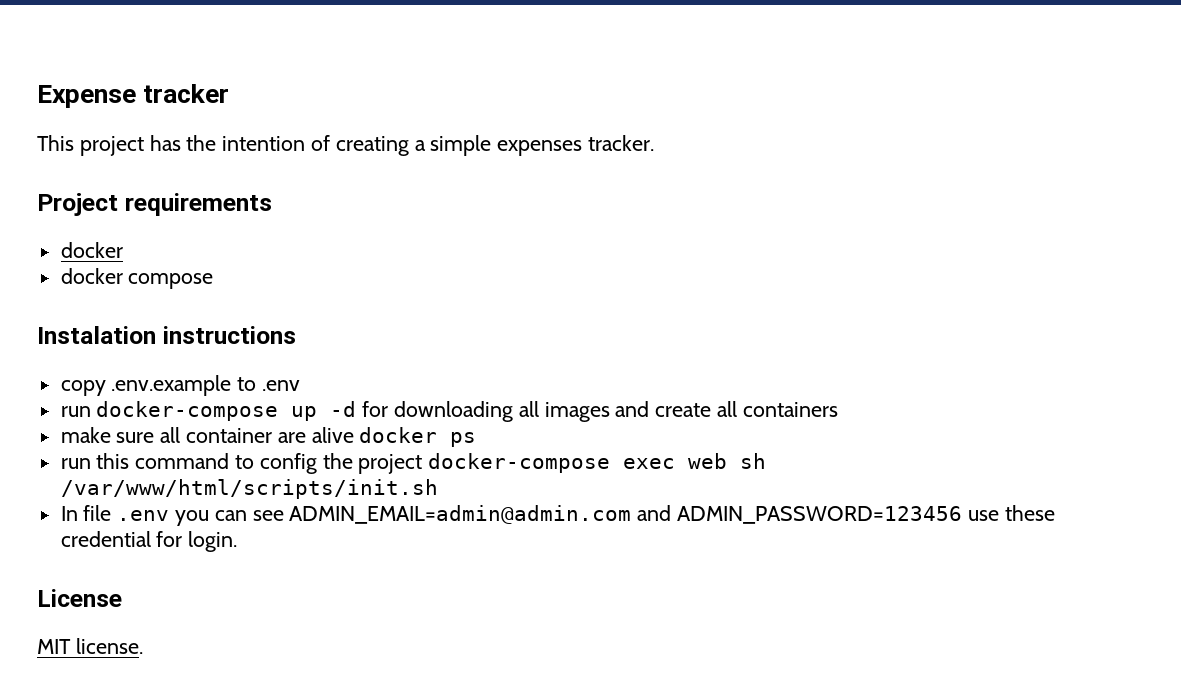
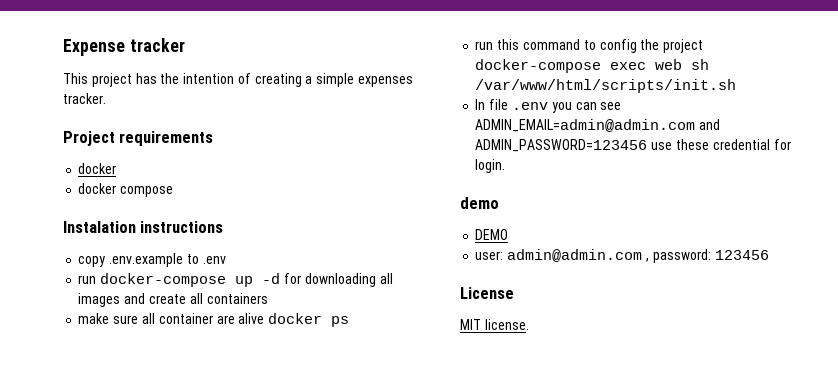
(238, 541) none -> [460,197,499,209] [475,229,509,240] [475,249,769,263] // demo // DEMO // user: admin@admin.com , password: 123456

